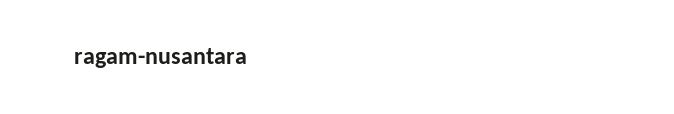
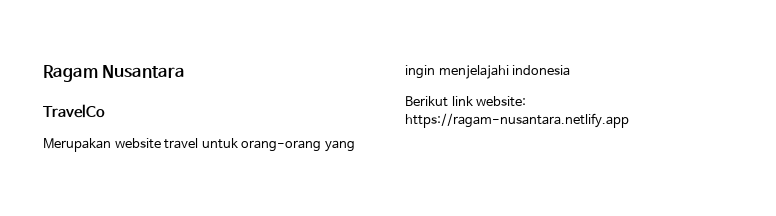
[74,48,247,68] ragam-nusantara -> [43,65,186,82] [43,104,105,118] [43,138,355,152] [405,65,571,79] [405,96,527,107] [405,113,629,128] Ragam Nusantara // TravelCo // Merupakan website travel untuk orang-orang yang ingin menjelajahi indonesia // Berikut link website: https://ragam-nusantara.netlify.app

